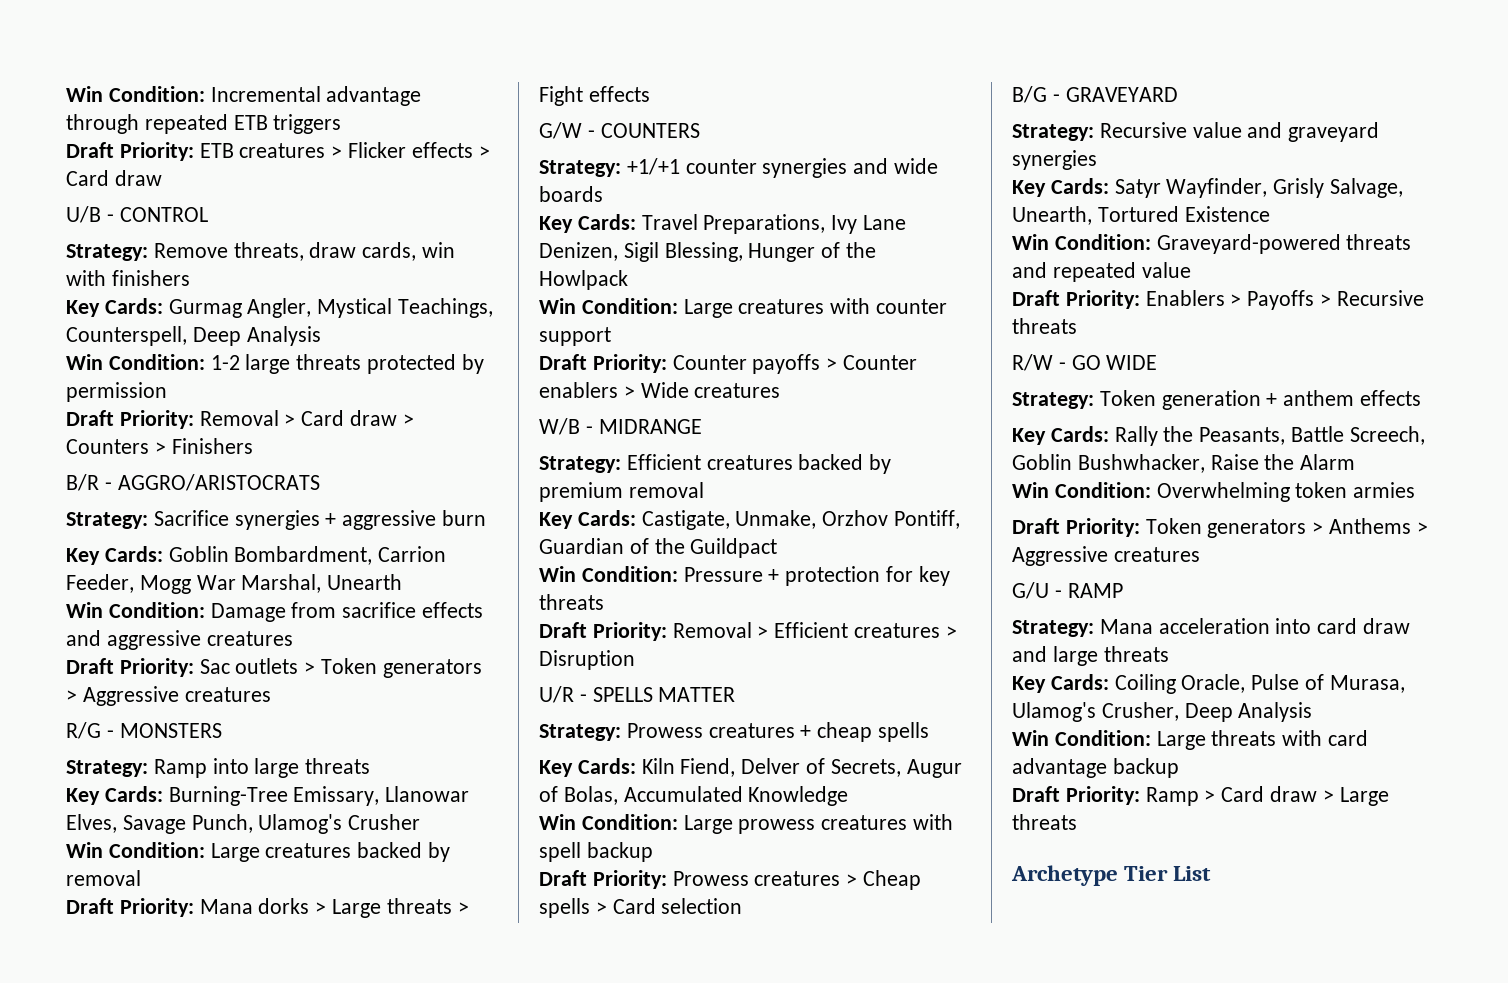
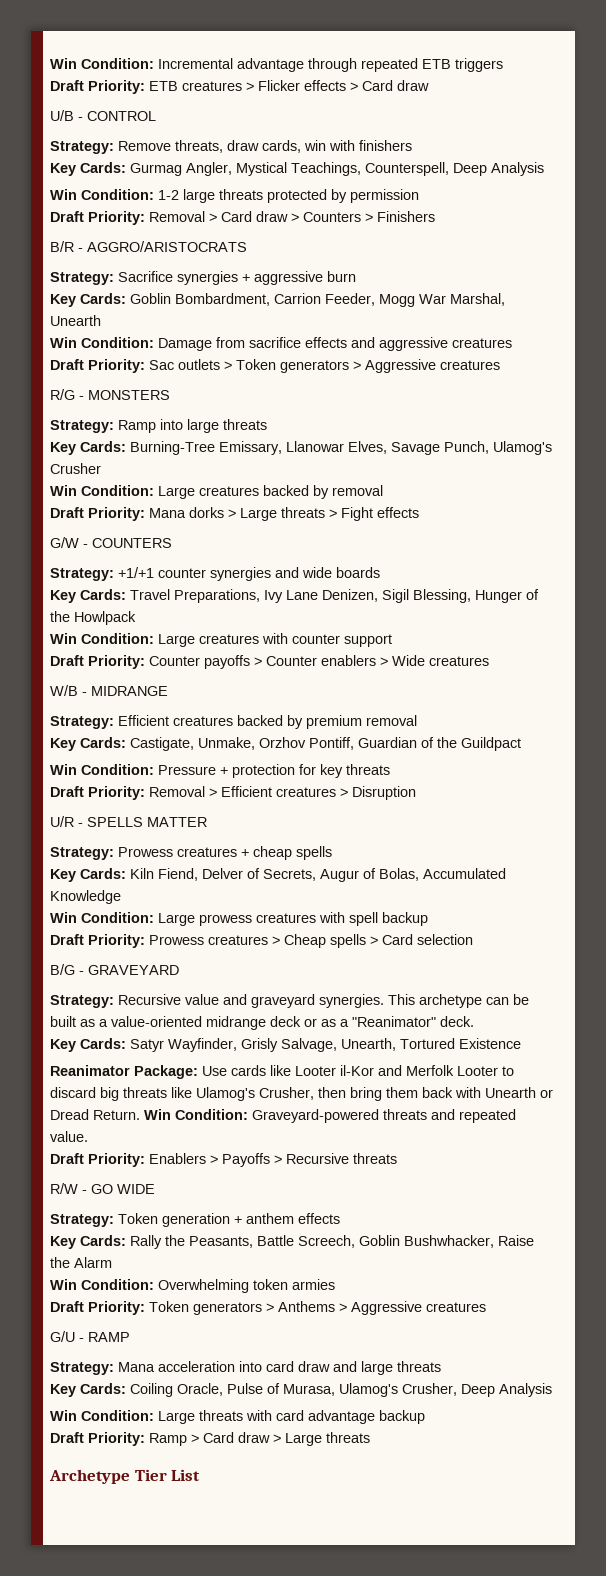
[1012,150,1097,170] synergies -> [319,994,529,1008] [50,1016,474,1030] synergies. This archetype can be built as a value-oriented midrange deck or as a "Reanimator" deck.
(1270, 214) none -> [50,1065,514,1079] [50,1087,553,1101] [50,1109,140,1120] Reanimator Package: Use cards like Looter il-Kor and Merfolk Looter to discard big threats like Ulamog's Crusher, then bring them back with Unearth or Dread Return.
[1141,262,1191,278] value -> [50,1131,88,1142] value.

